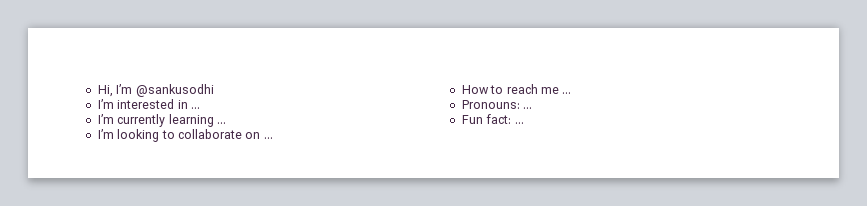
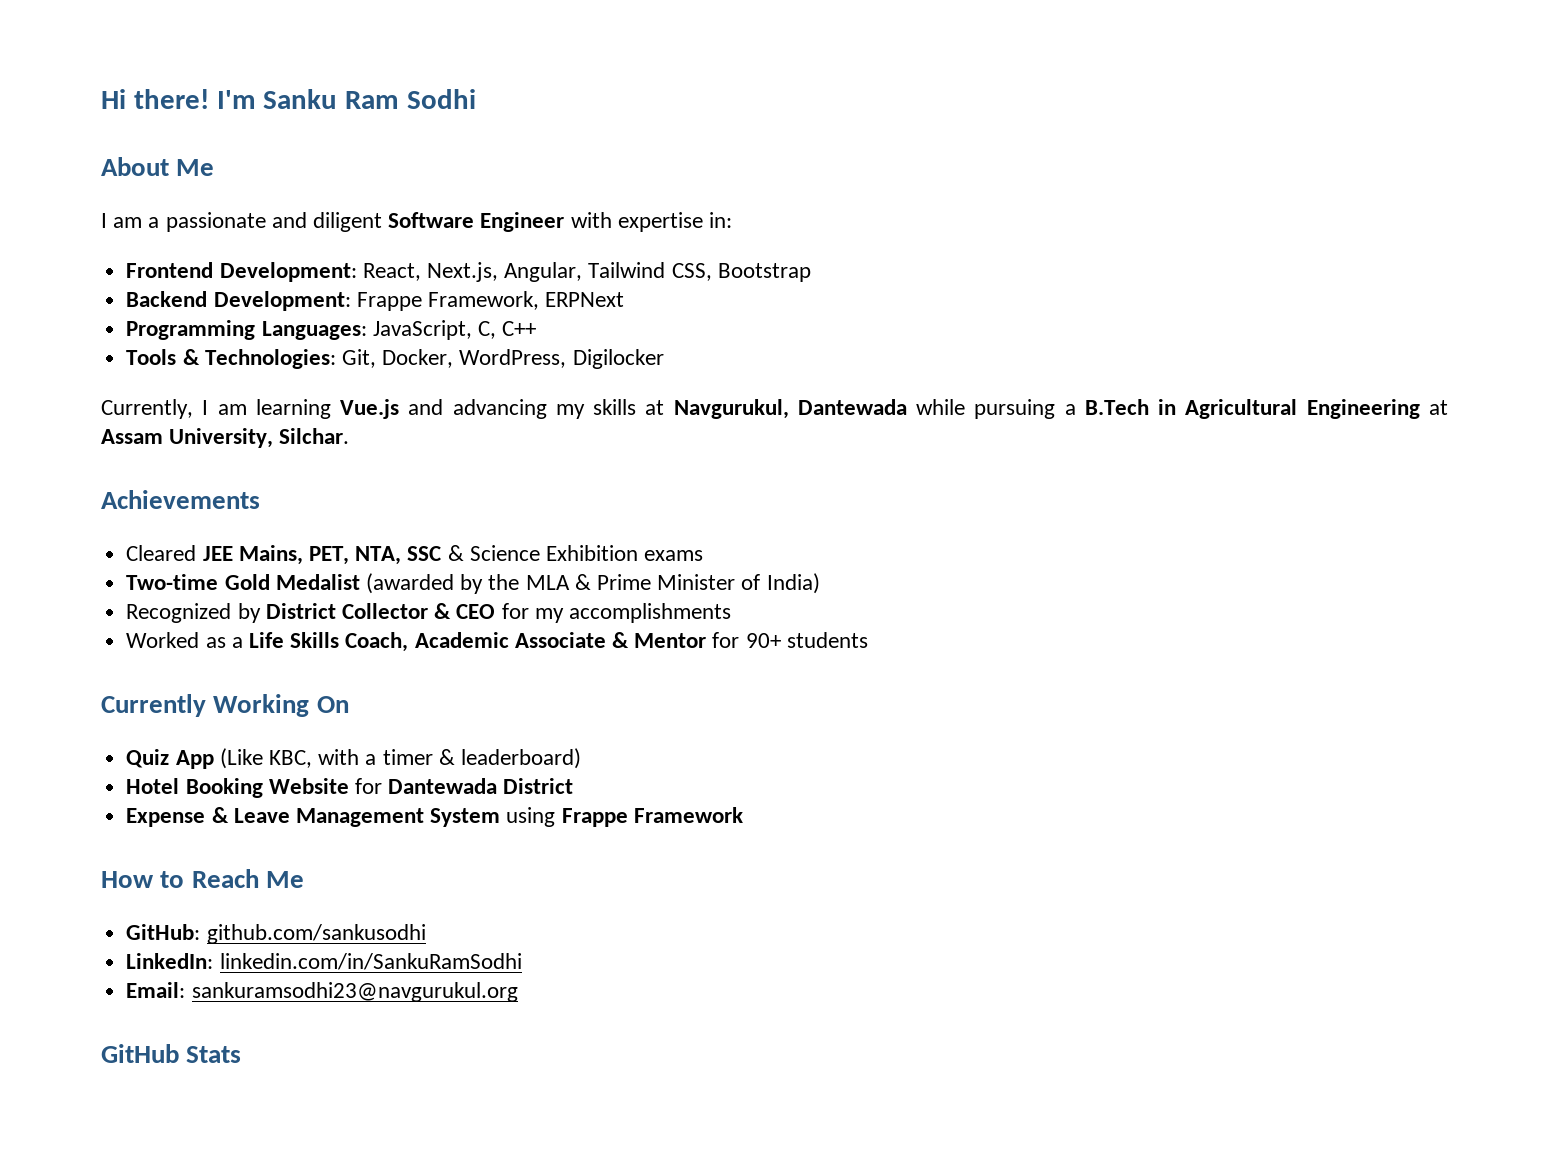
[97,84,214,97] [97,99,200,109] [97,114,226,127] [97,129,273,142] [461,84,572,94] [461,100,533,109] [461,114,524,124] Hi, I’m @sankusodhi // I’m interested in ... // I’m currently learning ... // I’m looking to collaborate on ... // How to reach me ... // Pronouns: ... // Fun fact: ... -> [101,89,477,109] [101,157,215,176] [101,212,733,232] [126,262,811,282] [126,291,625,311] [126,320,537,340] [126,349,664,369] [101,399,1449,419] [101,428,350,448] [101,490,260,509] [126,545,704,565] [126,573,820,594] [126,603,731,623] [126,632,868,652] [101,694,349,717] [126,748,581,769] [126,778,574,798] [126,807,743,827] [101,869,304,888] [126,924,426,944] [126,953,522,970] [126,982,518,1002] [101,1044,242,1063] Hi there! I'm Sanku Ram Sodhi // About Me // I am a passionate and diligent Software Engineer with expertise in: // Frontend Development: React, Next.js, Angular, Tailwind CSS, Bootstrap // Backend Development: Frappe Framework, ERPNext // Programming Languages: JavaScript, C, C++ // Tools & Technologies: Git, Docker, WordPress, Digilocker // Currently, I am learning Vue.js and advancing my skills at Navgurukul, Dantewada while pursuing a B.Tech in Agricultural Engineering at Assam University, Silchar. // Achievements // Cleared JEE Mains, PET, NTA, SSC & Science Exhibition exams // Two-time Gold Medalist (awarded by the MLA & Prime Minister of India) // Recognized by District Collector & CEO for my accomplishments // Worked as a Life Skills Coach, Academic Associate & Mentor for 90+ students // Currently Working On // Quiz App (Like KBC, with a timer & leaderboard) // Hotel Booking Website for Dantewada District // Expense & Leave Management System using Frappe Framework // How to Reach Me // GitHub: github.com/sankusodhi // LinkedIn: linkedin.com/in/SankuRamSodhi // Email: sankuramsodhi23@navgurukul.org // GitHub Stats

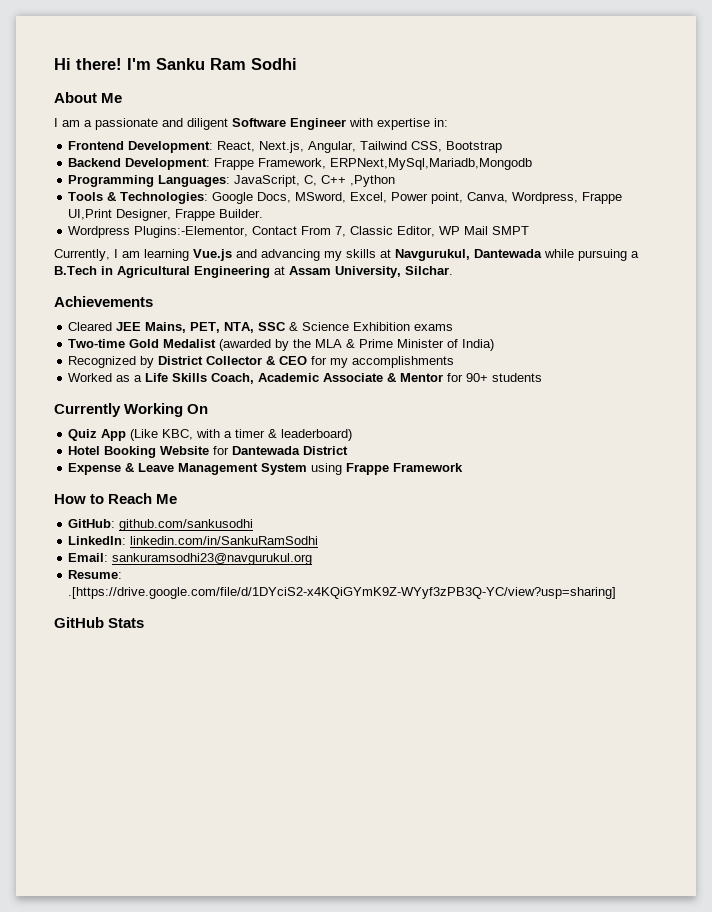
[545,292,625,307] ERPNext -> [330,158,533,170] ERPNext,MySql,Mariadb,Mongodb
(537, 328) none -> [350,175,396,187] ,Python
[341,349,664,369] Git, Docker, WordPress, Digilocker -> [212,192,623,204] [68,209,264,221] [68,226,530,238] Google Docs, MSword, Excel, Power point, Canva, Wordpress, Frappe UI,Print Designer, Frappe Builder. // Wordpress Plugins:-Elementor, Contact From 7, Classic Editor, WP Mail SMPT
(518, 992) none -> [68,570,123,579] [68,587,617,599] // Resume: .[https://drive.google.com/file/d/1DYciS2-x4KQiGYmK9Z-WYyf3zPB3Q-YC/view?usp=sharing]

